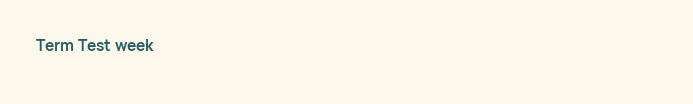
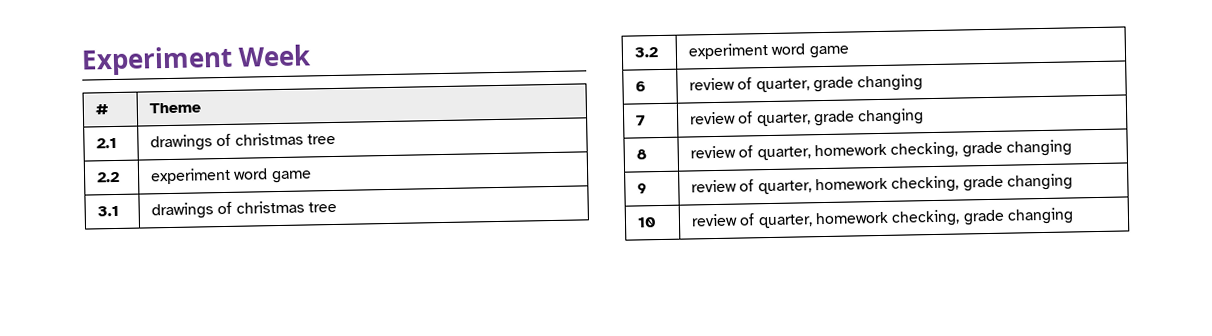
[36,39,155,51] Term Test week -> [81,44,313,76] [95,104,110,115] [149,102,202,114] [96,137,118,149] [150,132,337,152] [96,171,121,183] [150,167,312,185] [97,205,120,217] [151,200,338,220] [634,47,659,58] [688,42,850,60] [635,81,647,92] [689,74,924,93] [636,115,647,126] [689,108,925,127] [636,149,648,160] [690,139,1073,161] [637,183,648,194] [691,173,1074,195] [637,217,657,228] [691,207,1075,229] Experiment Week // # | Theme // 2.1 | drawings of christmas tree // 2.2 | experiment word game // 3.1 | drawings of christmas tree // 3.2 | experiment word game // 6 | review of quarter, grade changing // 7 | review of quarter, grade changing // 8 | review of quarter, homework checking, grade changing // 9 | review of quarter, homework checking, grade changing // 10 | review of quarter, homework checking, grade changing

